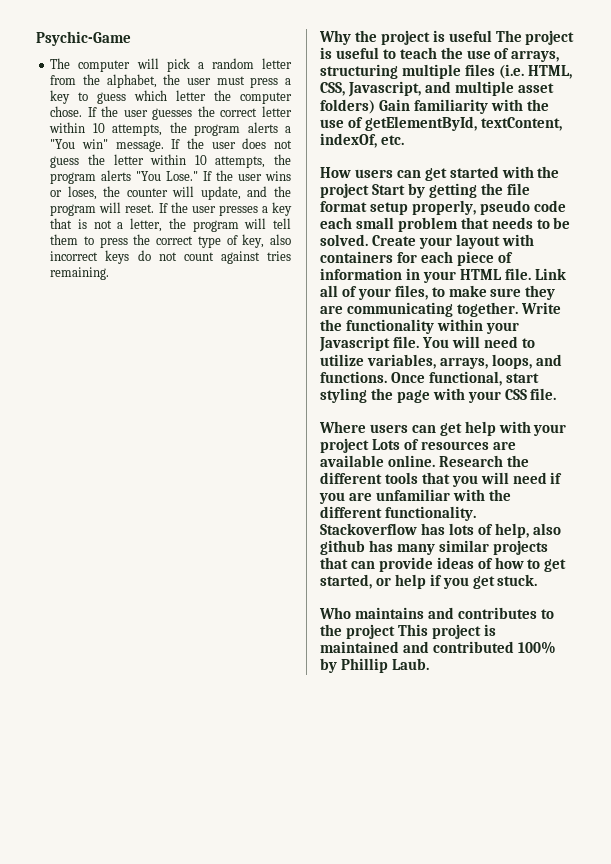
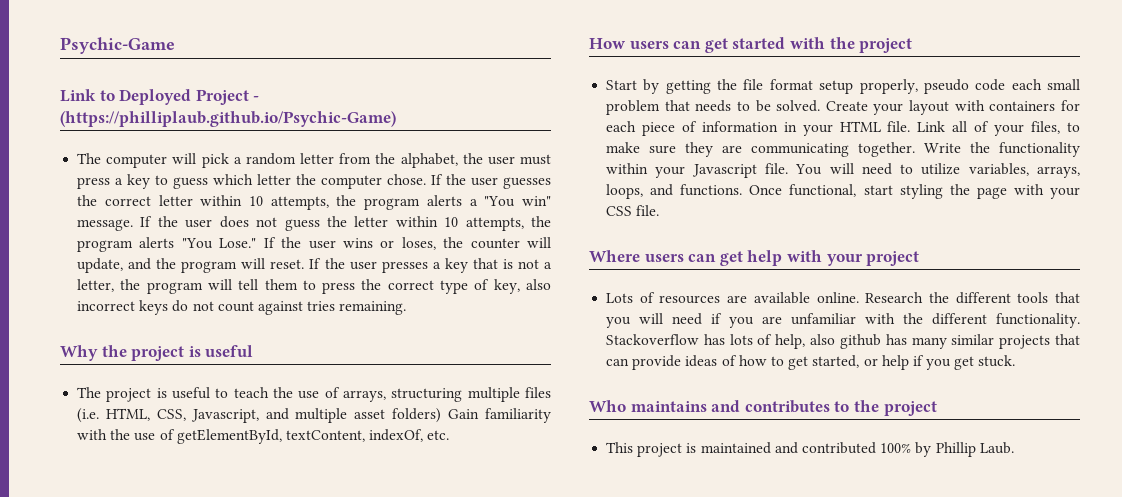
(131, 38) none -> [60,89,260,105] [60,111,396,127] // Link to Deployed Project - (https://philliplaub.github.io/Psychic-Game)
(492, 36) none -> (254, 351) //
(369, 190) none -> (913, 45) //
(369, 445) none -> (920, 258) //
(395, 631) none -> (937, 408) //

